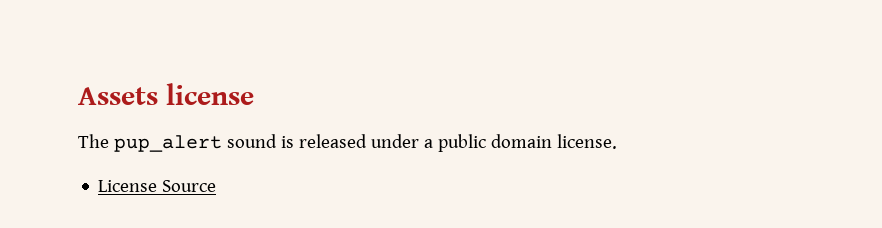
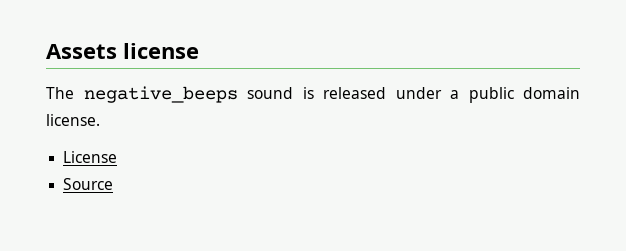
[113,135,222,152] pup_alert -> [83,86,238,103] negative_beeps
(158, 186) none -> (118, 157) //

